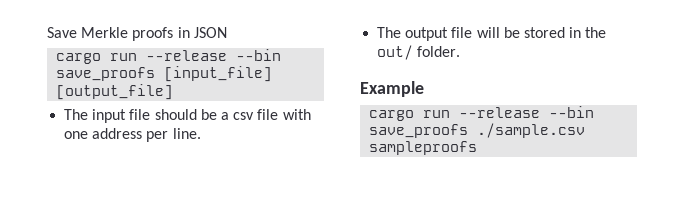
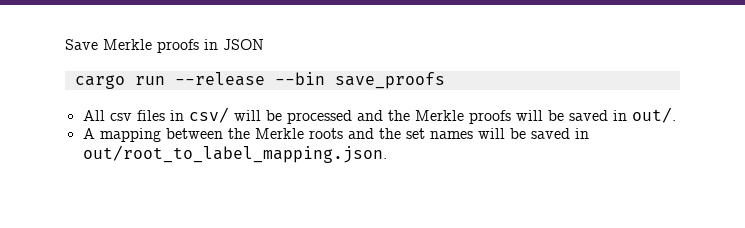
[164,66,273,82] [56,84,174,100] [64,109,311,123] [64,128,201,142] [377,27,607,41] [377,45,461,60] [360,81,424,97] [369,106,595,121] [369,123,586,138] [369,141,478,155] [input_file] [output_file] // The input file should be a csv file with one address per line. // The output file will be stored in the out/ folder. // Example // cargo run --release --bin save_proofs ./sample.csv sampleproofs -> [82,107,676,124] [82,128,589,142] [82,145,387,163] // All csv files in csv/ will be processed and the Merkle proofs will be saved in out/. // A mapping between the Merkle roots and the set names will be saved in out/root_to_label_mapping.json.

